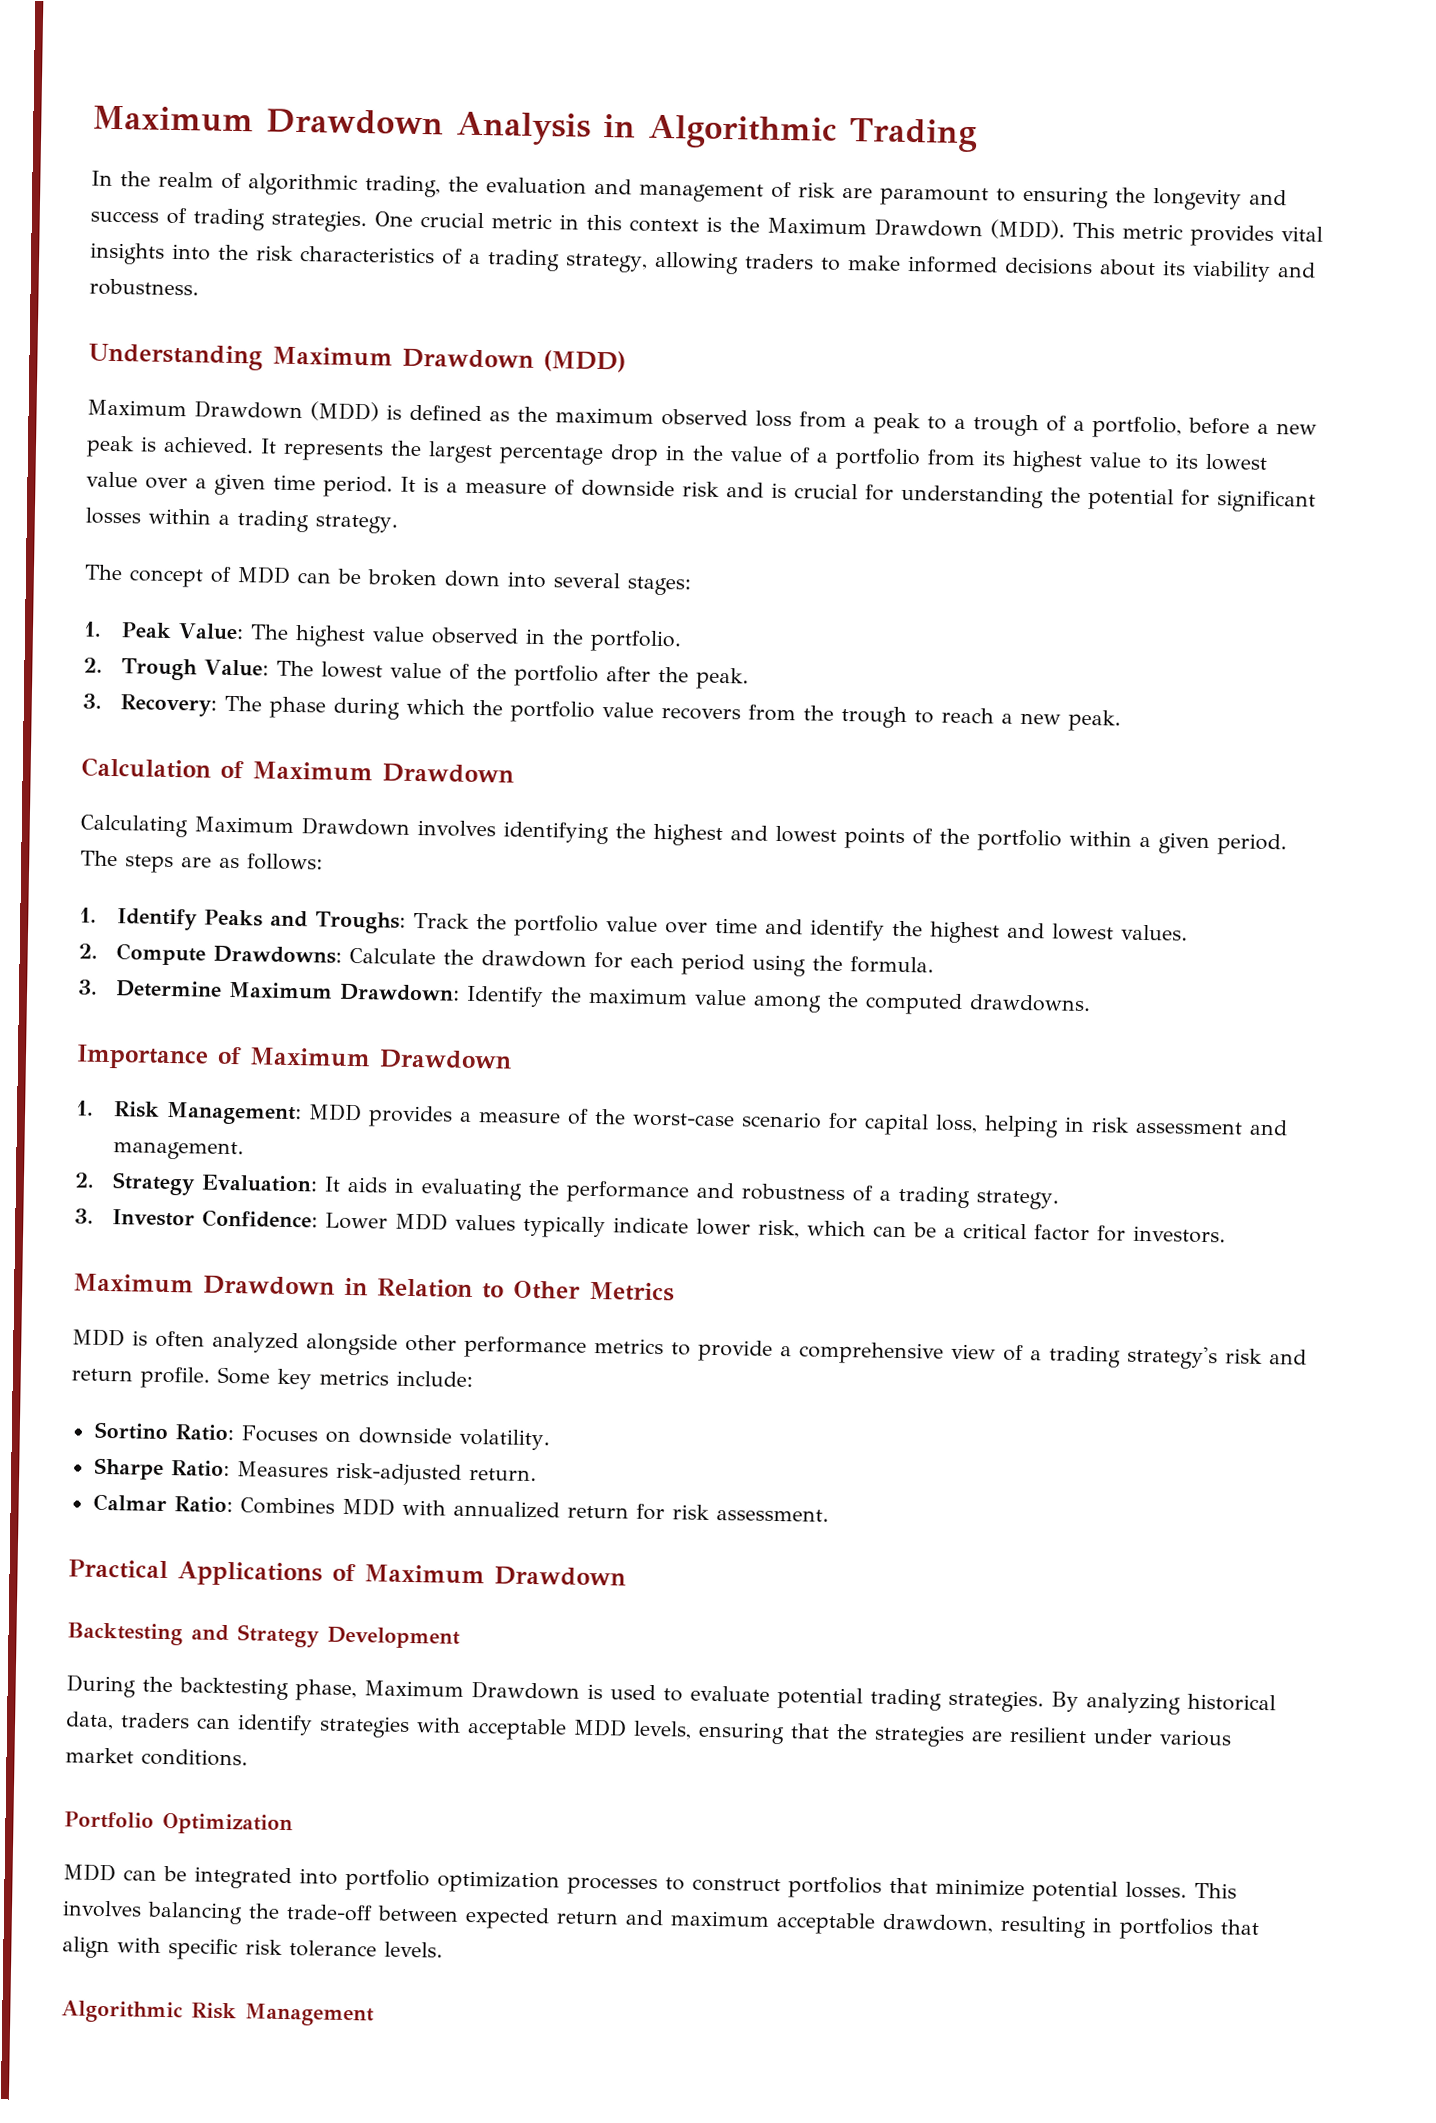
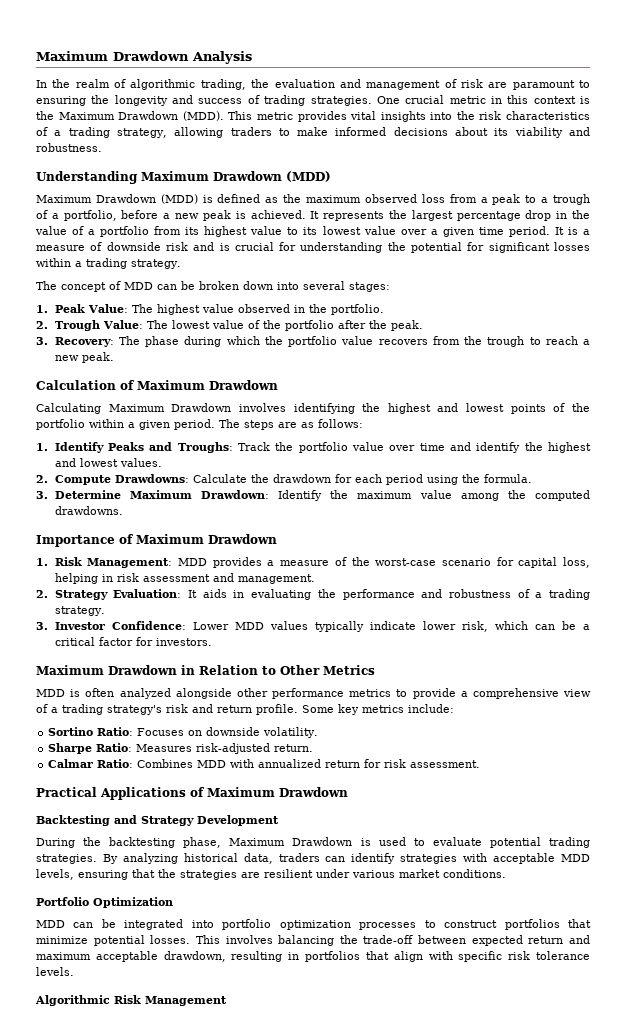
[603,113,978,153] in Algorithmic Trading -> (252, 57) none

